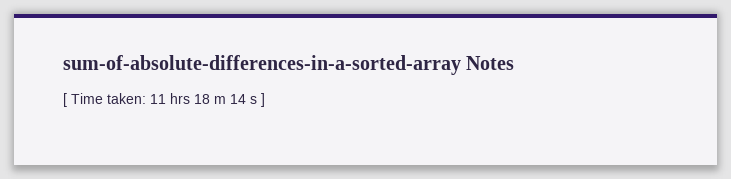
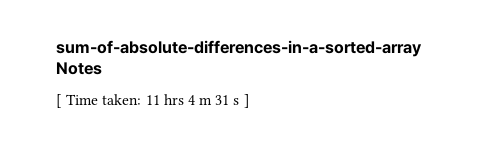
[194,94,246,104] 18 m 14 -> [187,95,230,105] 4 m 31

